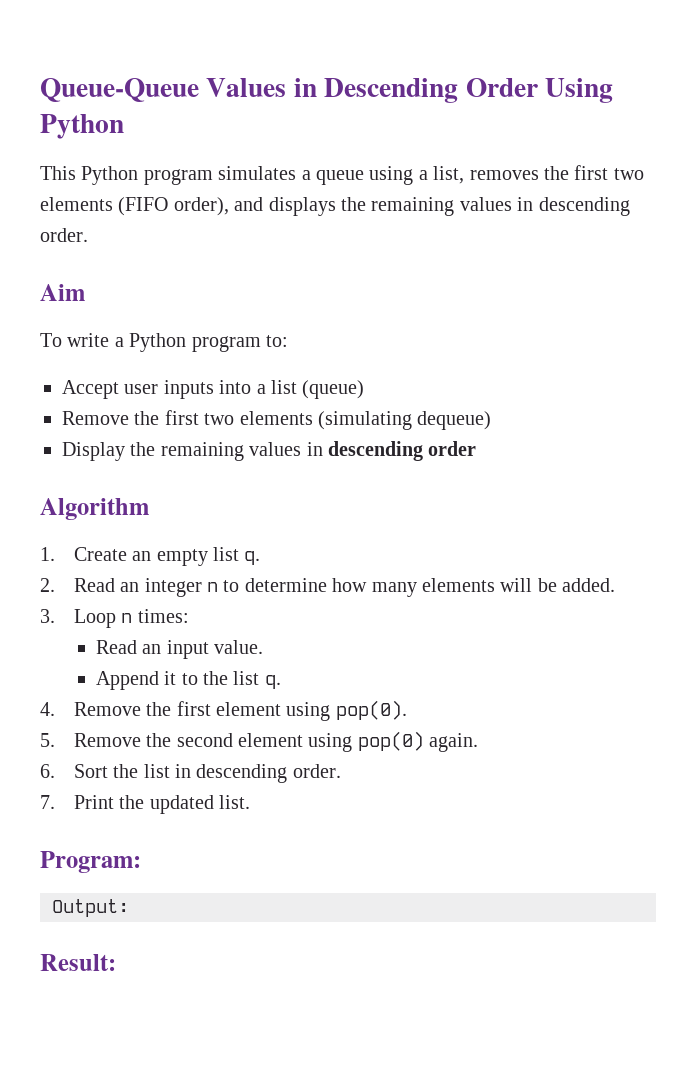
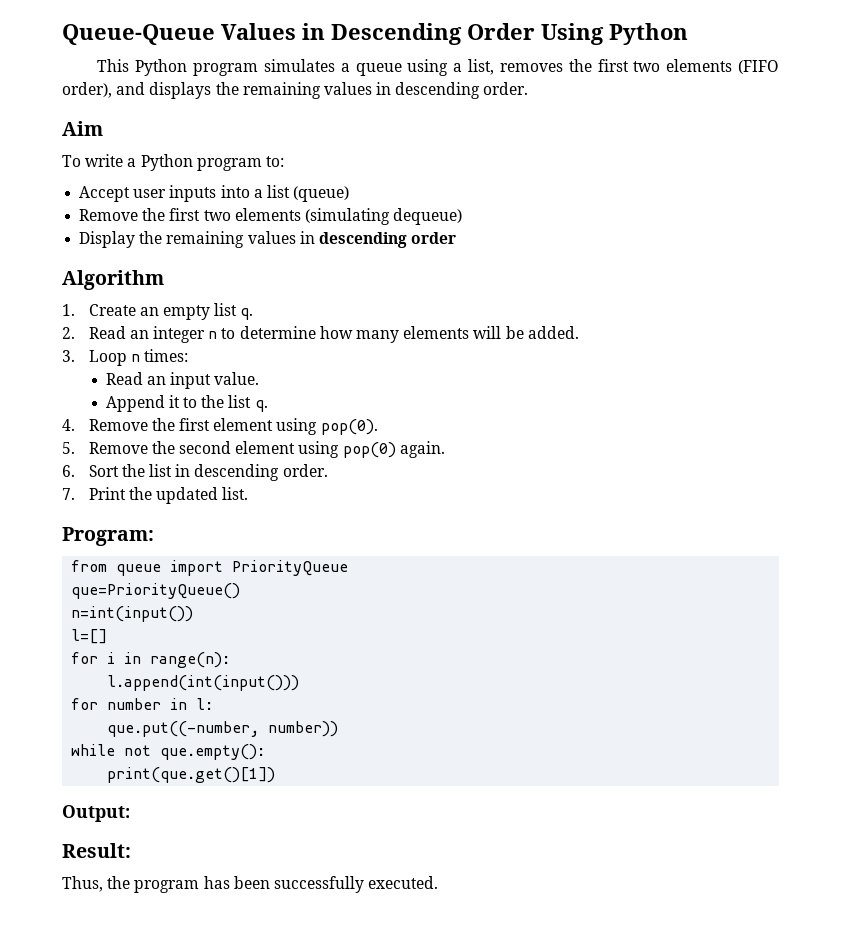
[52,899,129,917] [40,954,116,971] Output: // Result: -> [71,560,349,576] [71,583,241,599] [71,606,194,622] [71,629,108,644] [71,652,231,668] [107,675,300,691] [71,698,214,710] [107,721,339,737] [71,744,266,760] [107,767,276,783] [62,805,130,822] [62,843,131,858] [62,876,439,893] from queue import PriorityQueue // que=PriorityQueue() // n=int(input()) // l=[] // for i in range(n): // l.append(int(input())) // for number in l: // que.put((-number, number)) // while not que.empty(): // print(que.get()[1]) // Output: // Result: // Thus, the program has been successfully executed.

